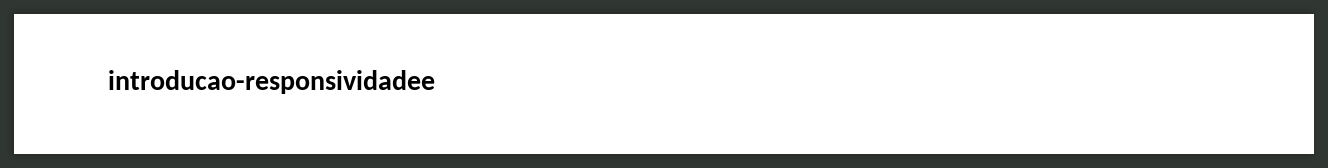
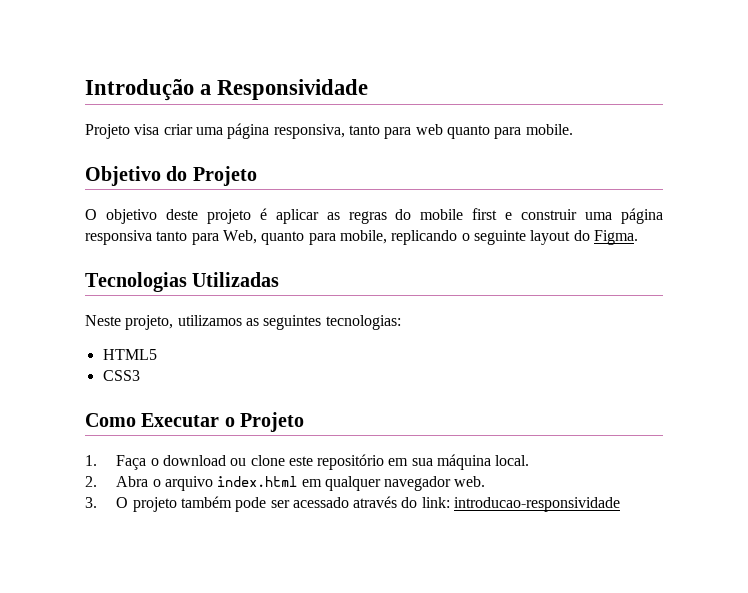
[108,70,435,94] introducao-responsividadee -> [85,79,369,101] [85,123,573,139] [85,166,257,186] [85,208,664,224] [85,230,638,245] [85,272,280,292] [85,315,401,330] [102,349,157,360] [102,370,140,381] [85,412,305,432] [85,454,530,470] [85,476,486,491] [85,496,621,512] Introdução a Responsividade // Projeto visa criar uma página responsiva, tanto para web quanto para mobile. // Objetivo do Projeto // O objetivo deste projeto é aplicar as regras do mobile first e construir uma página responsiva tanto para Web, quanto para mobile, replicando o seguinte layout do Figma. // Tecnologias Utilizadas // Neste projeto, utilizamos as seguintes tecnologias: // HTML5 // CSS3 // Como Executar o Projeto // 1. Faça o download ou clone este repositório em sua máquina local. // 2. Abra o arquivo index.html em qualquer navegador web. // 3. O projeto também pode ser acessado através do link: introducao-responsividade

